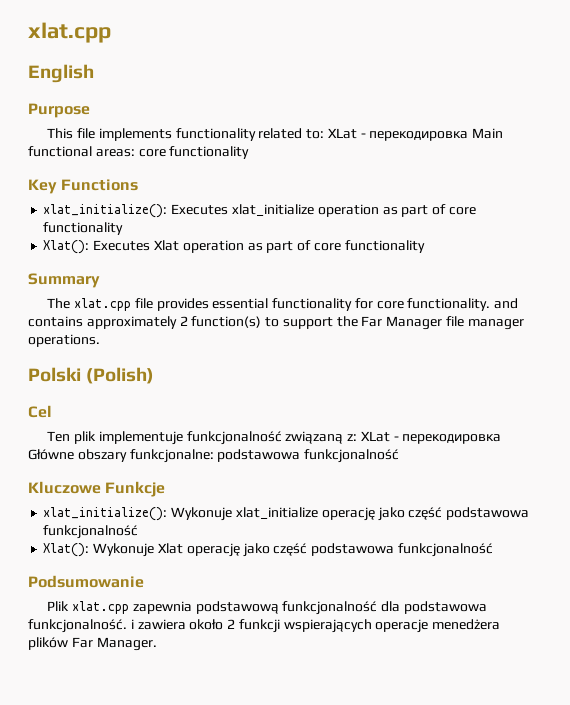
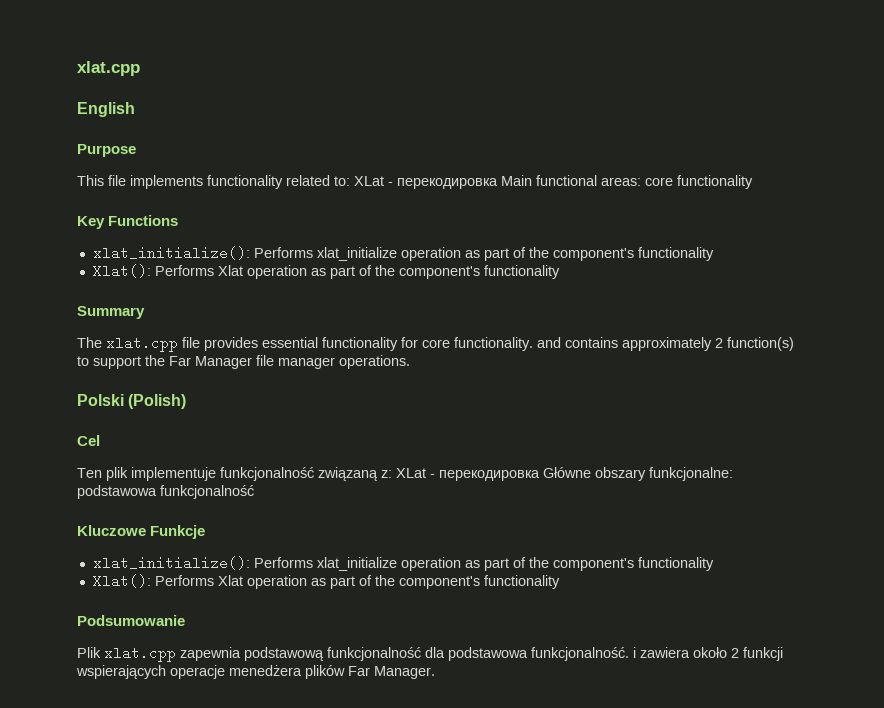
[171,204,476,217] [43,222,124,235] [43,240,341,254] Executes xlat_initialize operation as part of core functionality // Xlat(): Executes Xlat operation as part of core -> [253,247,714,261] [92,264,480,279] Performs xlat_initialize operation as part of the component's functionality // Xlat(): Performs Xlat operation as part of the component's
[171,507,530,521] [43,525,139,539] [43,543,493,557] Wykonuje xlat_initialize operację jako część podstawowa funkcjonalność // Xlat(): Wykonuje Xlat operację jako część podstawowa funkcjonalność -> [253,557,714,571] [92,574,560,589] Performs xlat_initialize operation as part of the component's functionality // Xlat(): Performs Xlat operation as part of the component's functionality

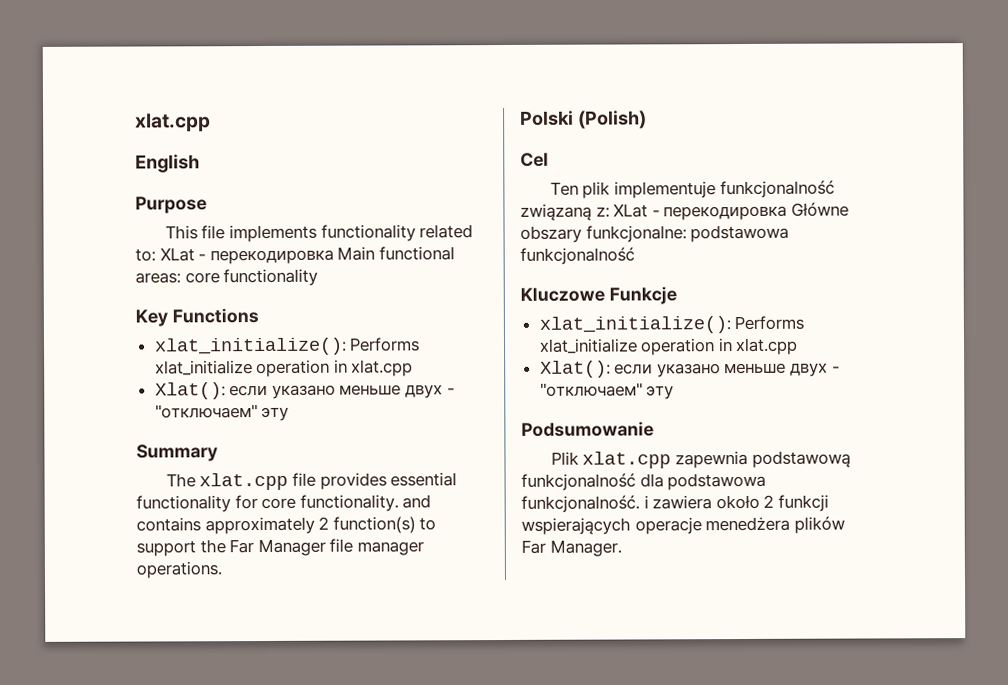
[464,247,714,261] [92,264,560,279] as part of the component's functionality // Xlat(): Performs Xlat operation as part of the component's functionality -> [333,359,414,377] [154,382,455,400] [154,404,290,422] in xlat.cpp // Xlat(): если указано меньше двух - "отключаем" эту
[464,557,714,571] [92,574,560,589] as part of the component's functionality // Xlat(): Performs Xlat operation as part of the component's functionality -> [717,337,799,356] [539,360,840,378] [539,382,675,400] in xlat.cpp // Xlat(): если указано меньше двух - "отключаем" эту

